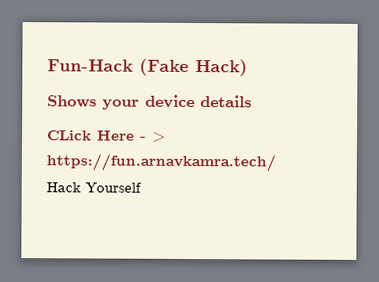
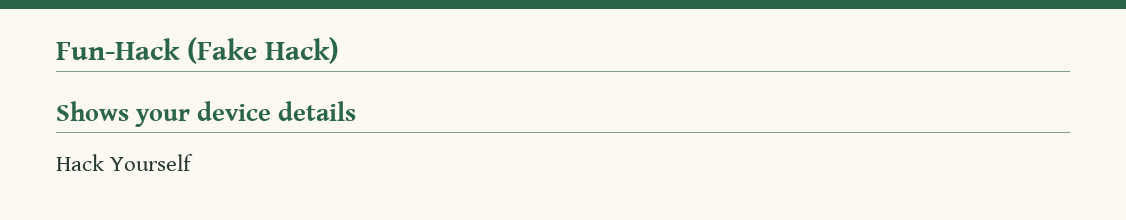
[47,130,166,143] [46,153,276,172] // CLick Here - > // https://fun.arnavkamra.tech/ -> (357, 111) none

